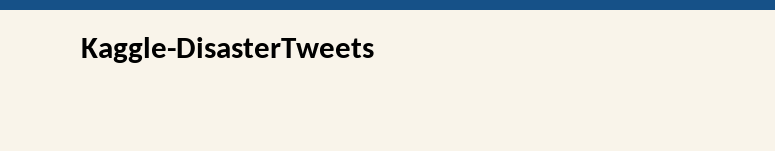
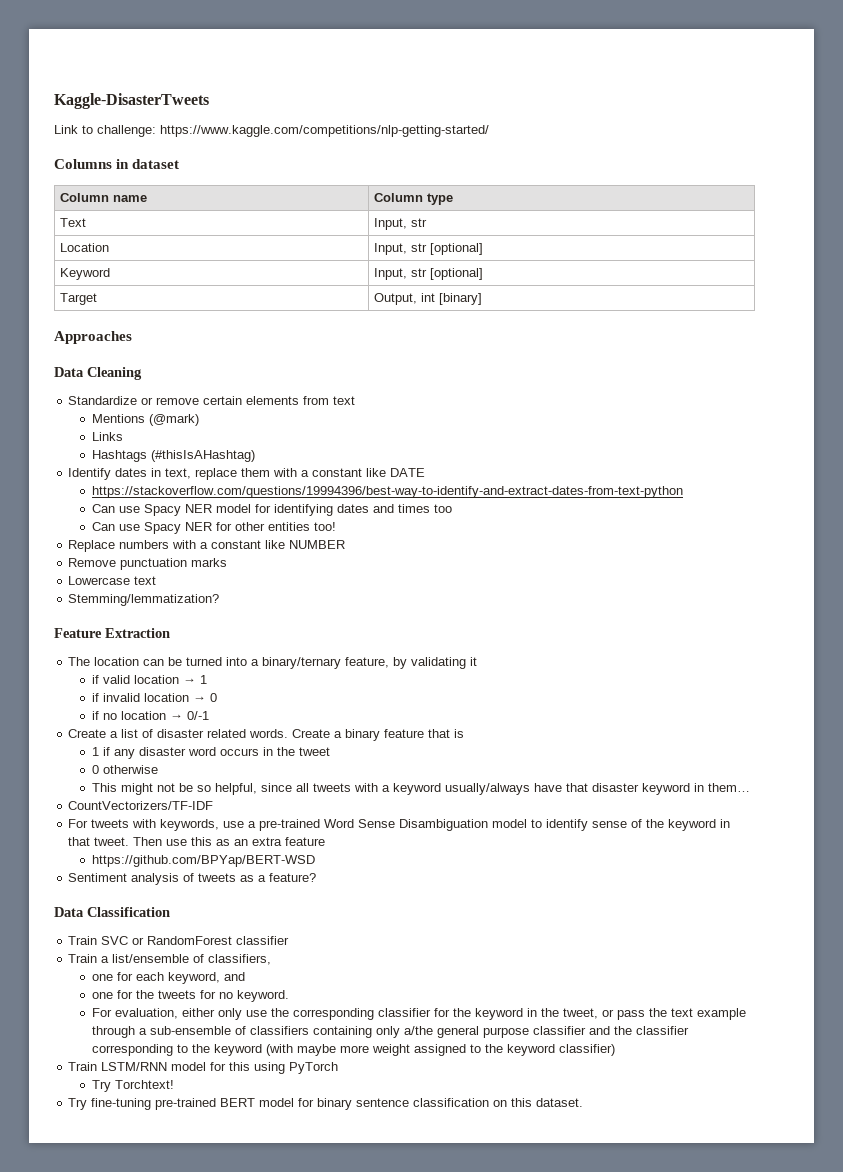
(374, 50) none -> [54,125,489,137] [54,159,180,169] [59,193,147,202] [373,193,453,205] [59,218,86,227] [373,218,427,230] [59,243,109,252] [373,243,483,255] [59,268,110,280] [373,268,483,280] [59,293,97,305] [373,293,482,305] [54,331,132,344] [54,367,142,380] [68,396,356,405] [91,414,199,426] [91,432,123,441] [91,450,255,462] [68,468,426,480] [91,486,683,498] [91,504,452,516] [91,522,336,534] [68,540,346,552] [68,558,228,570] [68,576,157,585] [68,594,220,606] [54,628,170,638] [68,657,478,669] [91,675,207,684] [91,693,217,702] [91,711,209,720] [68,729,465,741] [91,747,330,759] [91,765,158,774] [91,783,750,795] [68,801,214,810] [68,819,731,831] [68,837,326,846] [91,855,315,867] [68,873,317,885] [54,907,170,917] [68,936,290,945] [68,954,272,965] [91,972,245,984] [91,990,289,1002] [91,1008,746,1020] [91,1026,689,1038] [91,1044,615,1056] [68,1062,339,1074] [91,1080,174,1092] [68,1098,584,1110] // Link to challenge: https://www.kaggle.com/competitions/nlp-getting-started/ // Columns in dataset // Column name | Column type // Text | Input, str // Location | Input, str [optional] // Keyword | Input, str [optional] // Target | Output, int [binary] // Approaches // Data Cleaning // Standardize or remove certain elements from text // Mentions (@mark) // Links // Hashtags (#thisIsAHashtag) // Identify dates in text, replace them with a constant like DATE // https://stackoverflow.com/questions/19994396/best-way-to-identify-and-extract-dates-from-text-python // Can use Spacy NER model for identifying dates and times too // Can use Spacy NER for other entities too! // Replace numbers with a constant like NUMBER // Remove punctuation marks // Lowercase text // Stemming/lemmatization? // Feature Extraction // The location can be turned into a binary/ternary feature, by validating it // if valid location → 1 // if invalid location → 0 // if no location → 0/-1 // Create a list of disaster related words. Create a binary feature that is // 1 if any disaster word occurs in the tweet // 0 otherwise // This might not be so helpful, since all tweets with a keyword usually/always have that disaster keyword in them… // CountVectorizers/TF-IDF // For tweets with keywords, use a pre-trained Word Sense Disambiguation model to identify sense of the keyword in that tweet. Then use this as an extra feature // https://github.com/BPYap/BERT-WSD // Sentiment analysis of tweets as a feature? // Data Classification // Train SVC or RandomForest classifier // Train a list/ensemble of classifiers, // one for each keyword, and // one for the tweets for no keyword. // For evaluation, either only use the corresponding classifier for the keyword in the tweet, or pass the text example through a sub-ensemble of classifiers containing only a/the general purpose classifier and the classifier corresponding to the keyword (with maybe more weight assigned to the keyword classifier) // Train LSTM/RNN model for this using PyTorch // Try Torchtext! // Try fine-tuning pre-trained BERT model for binary sentence classification on this dataset.

